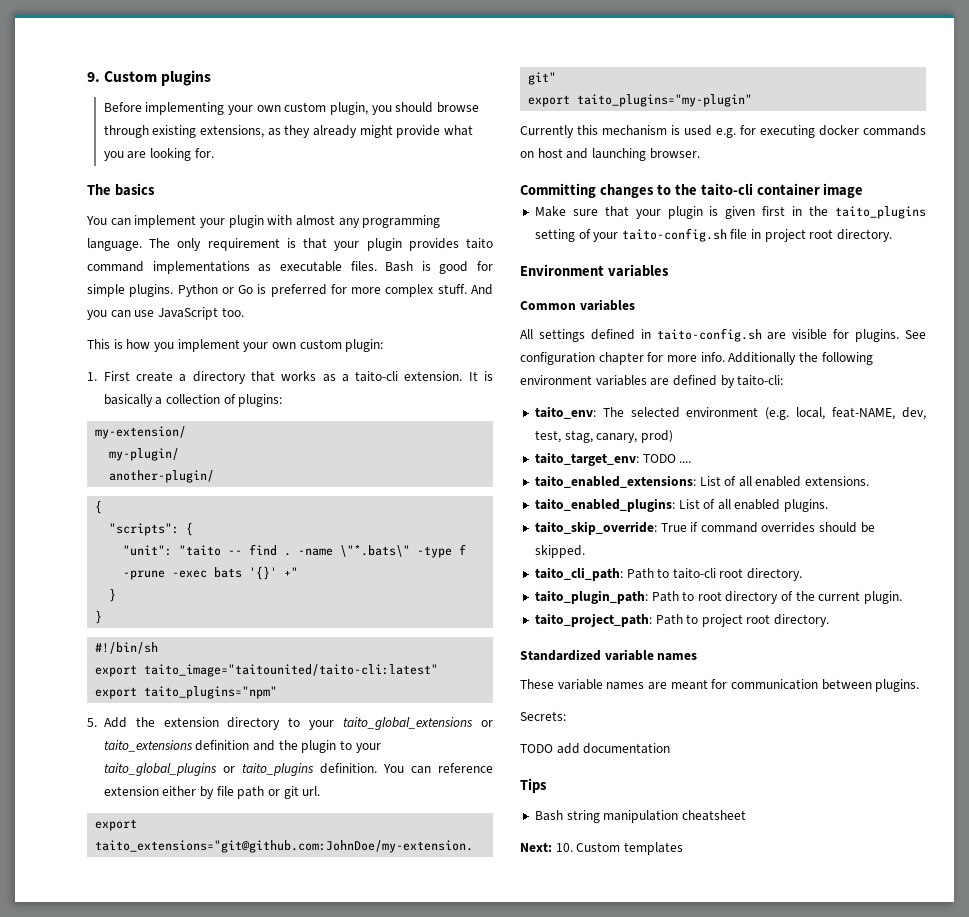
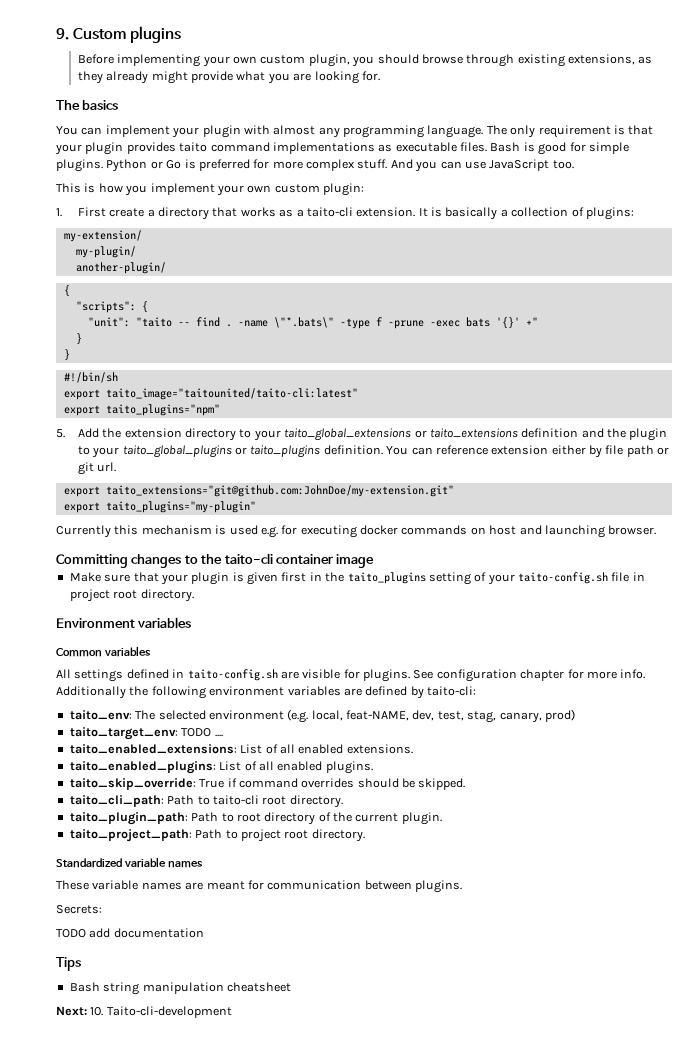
[576,842,683,855] Custom templates -> [106,1006,232,1018] Taito-cli-development

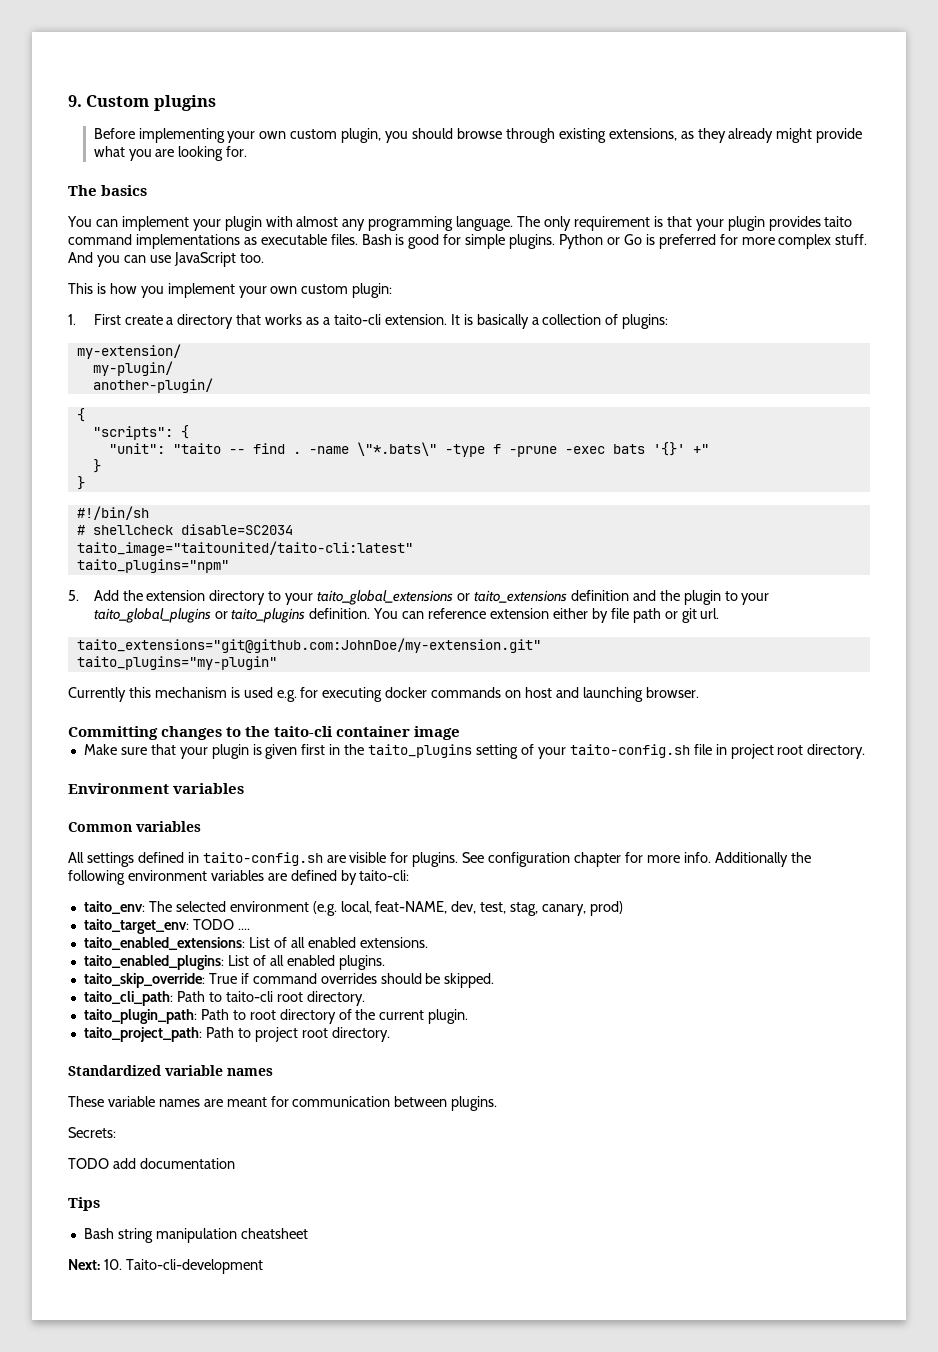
[63,389,100,400] export -> [76,524,293,535] # shellcheck disable=SC2034 //
[63,405,100,416] export -> (413, 548) none
[63,486,100,497] export -> (720, 613) none
[63,502,100,513] export -> (541, 645) none

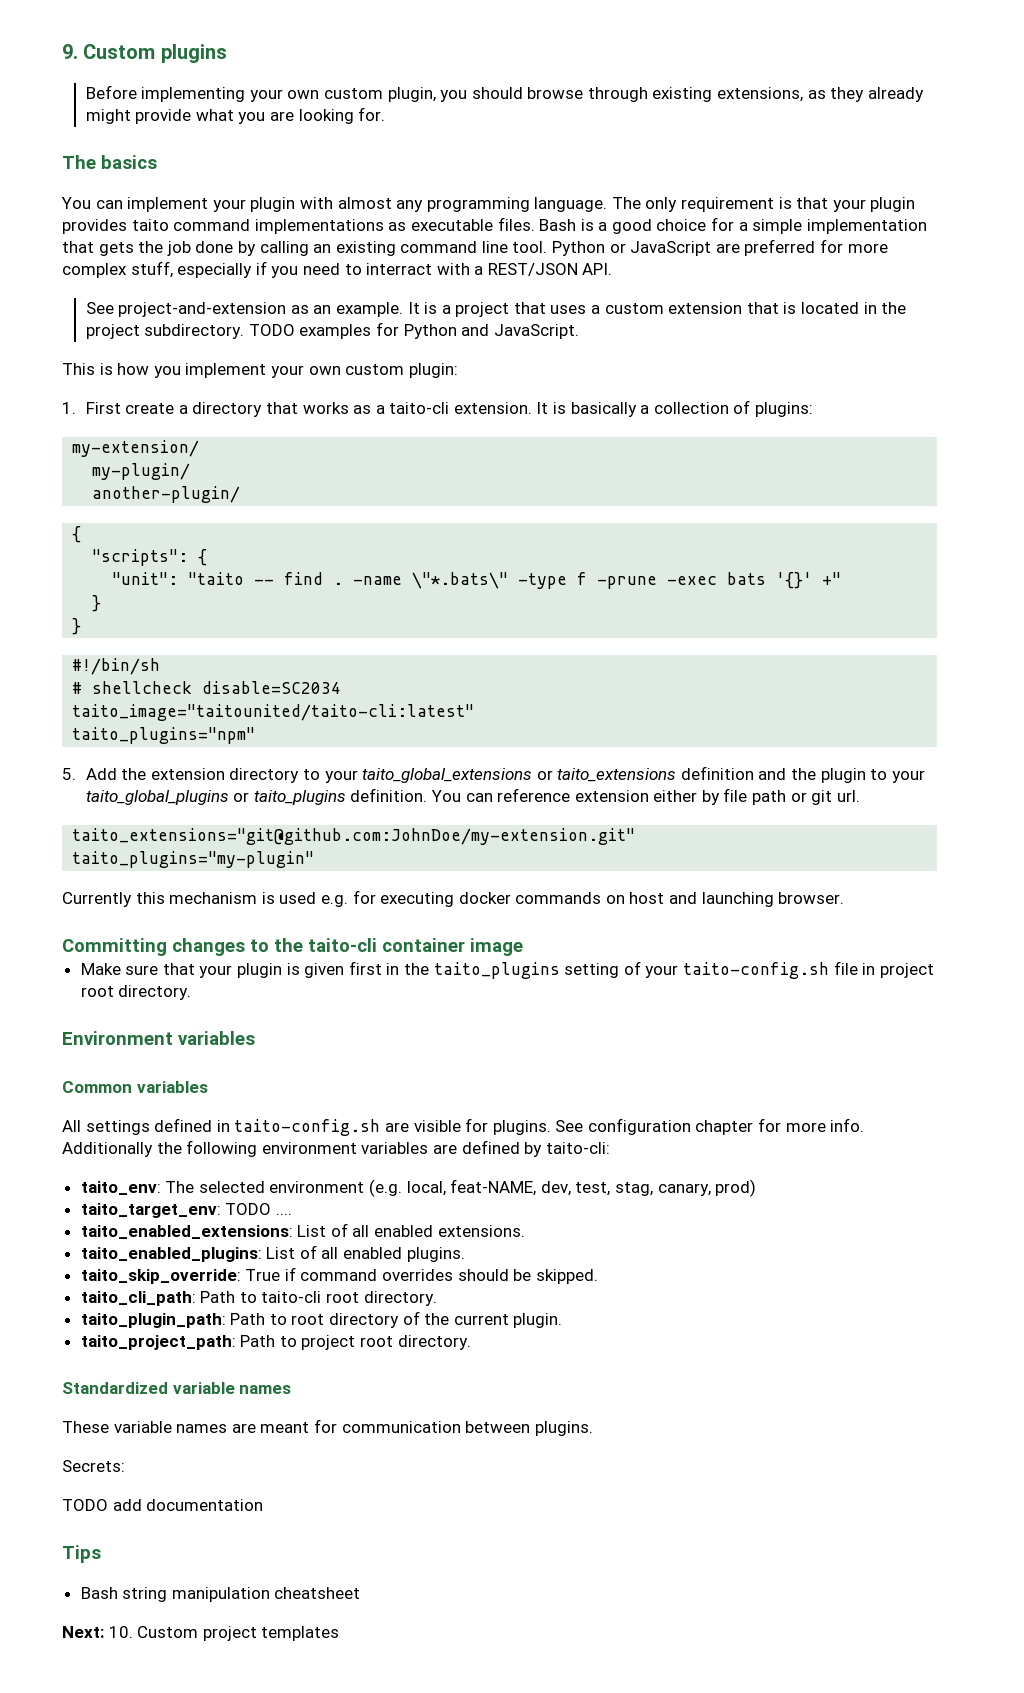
[408,234,868,249] [68,252,264,267] good for simple plugins. Python or Go is preferred for more complex stuff. And you can use JavaScript too. -> [598,217,927,234] [62,239,888,256] [62,261,613,278] [85,302,907,317] [85,322,579,339] a good choice for a simple implementation that gets the job done by calling an existing command line tool. Python or JavaScript are preferred for more complex stuff, especially if you need to interract with a REST/JSON API. // See project-and-extension as an example. It is a project that uses a custom extension that is located in the project subdirectory. TODO examples for Python and JavaScript.
[125,1259,263,1274] Taito-cli-development -> [137,1626,340,1641] Custom project templates

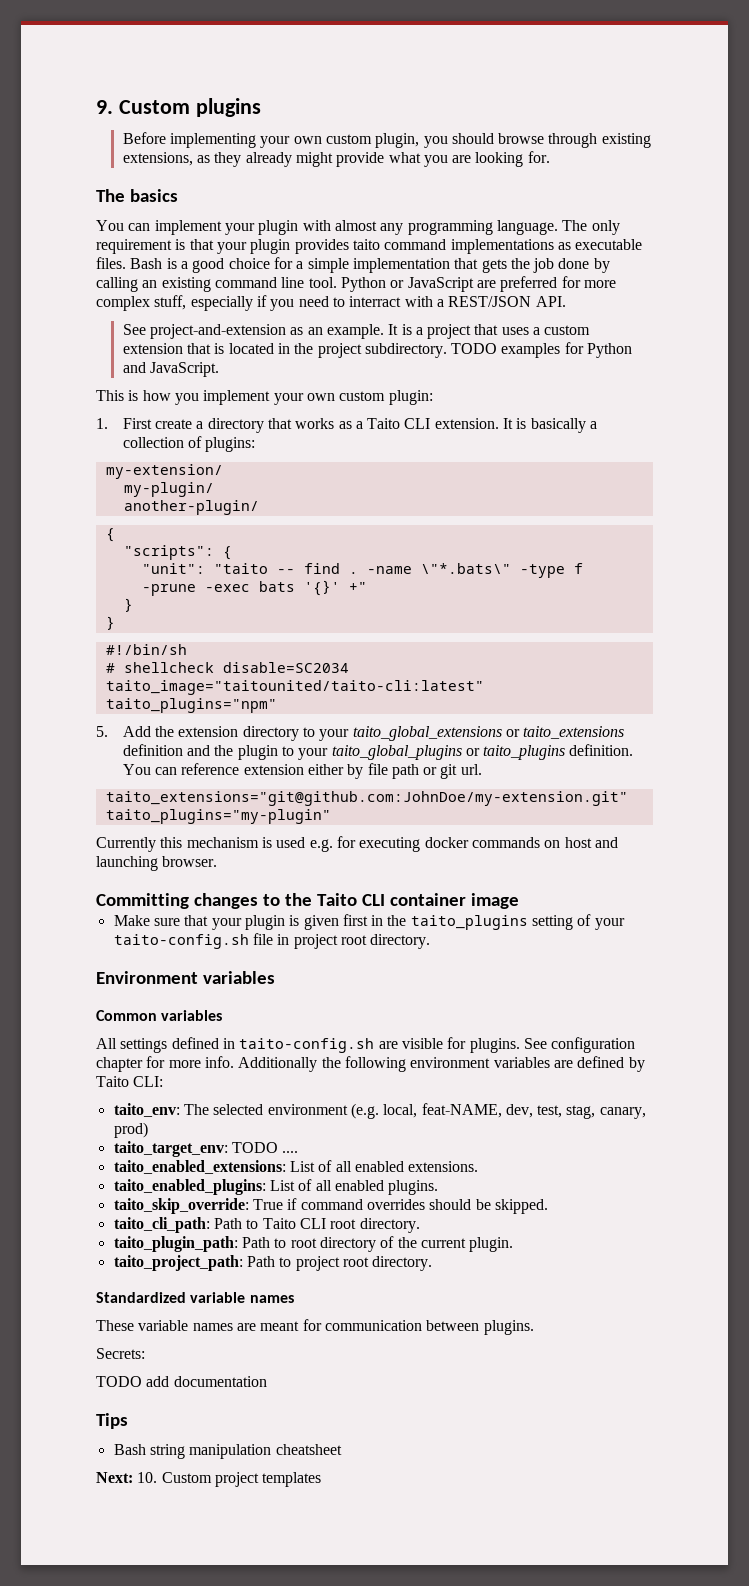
[389,402,450,414] taito-cli -> [367,418,431,429] Taito CLI
[308,938,377,952] taito-cli -> [316,893,385,906] Taito CLI
[545,1142,610,1154] taito-cli: -> [96,1076,164,1087] Taito CLI:
[261,1291,322,1303] taito-cli -> [262,1218,326,1229] Taito CLI

